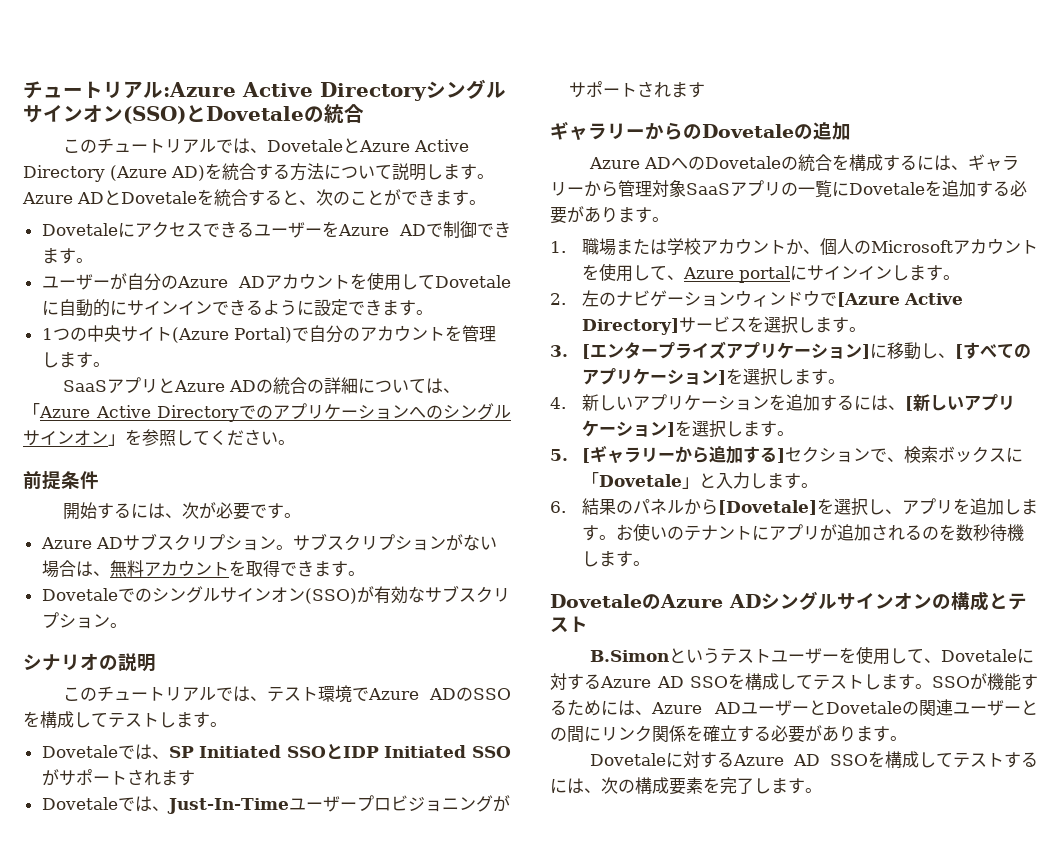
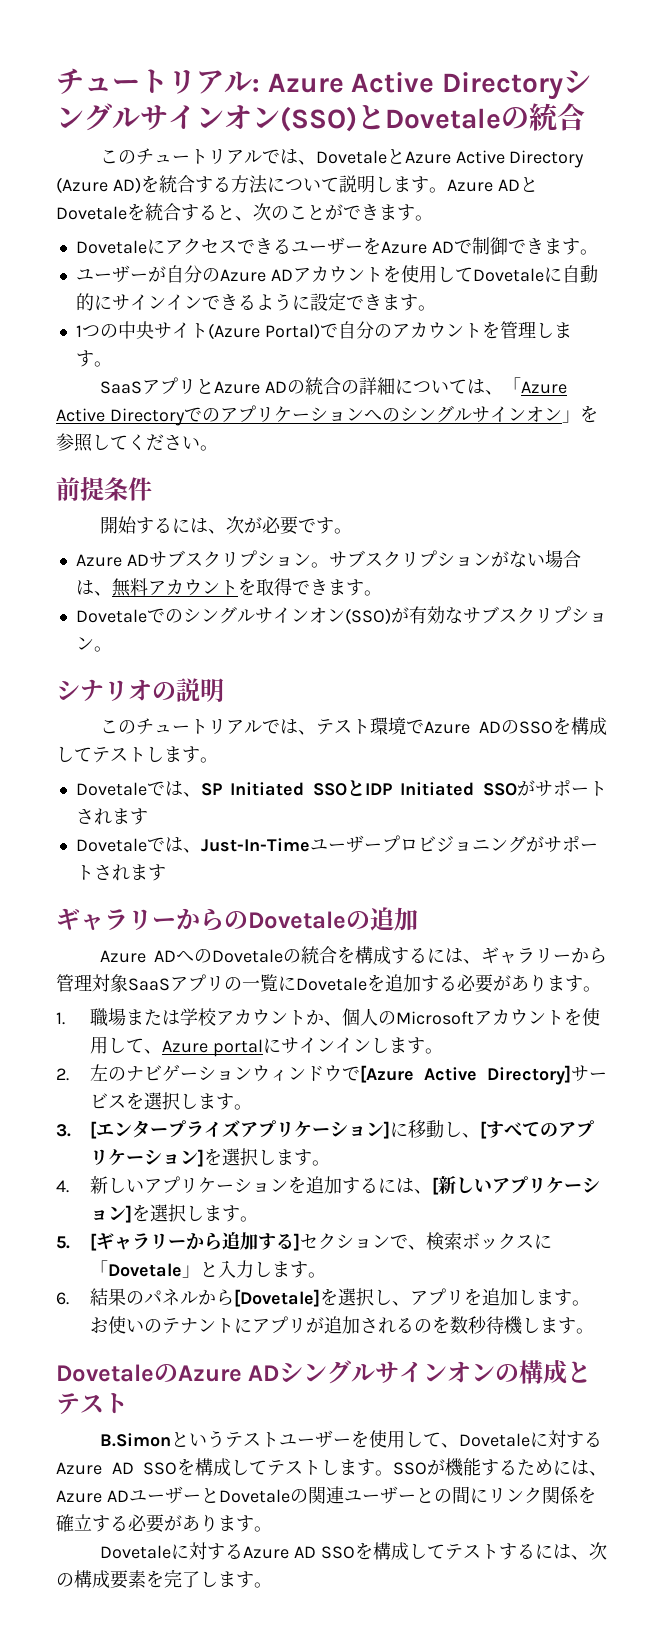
[23,81,236,99] チュートリアル:Azure -> [56,68,344,94] チュートリアル: Azure

